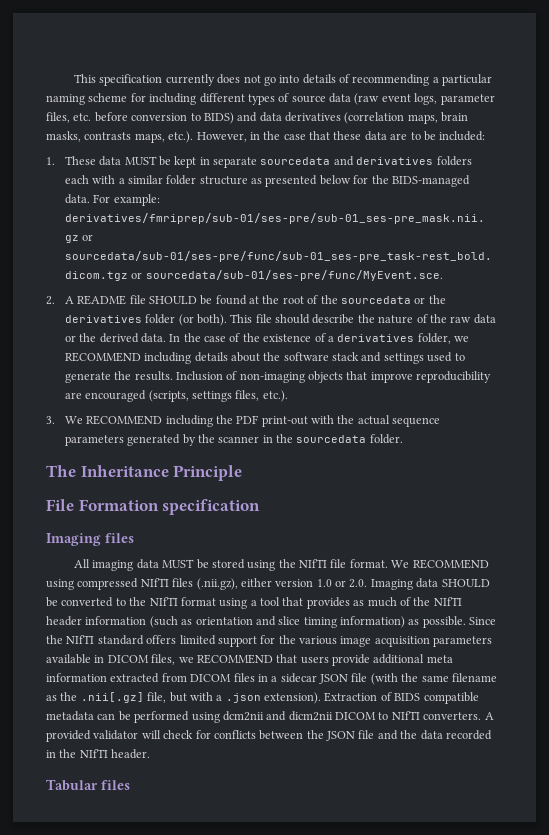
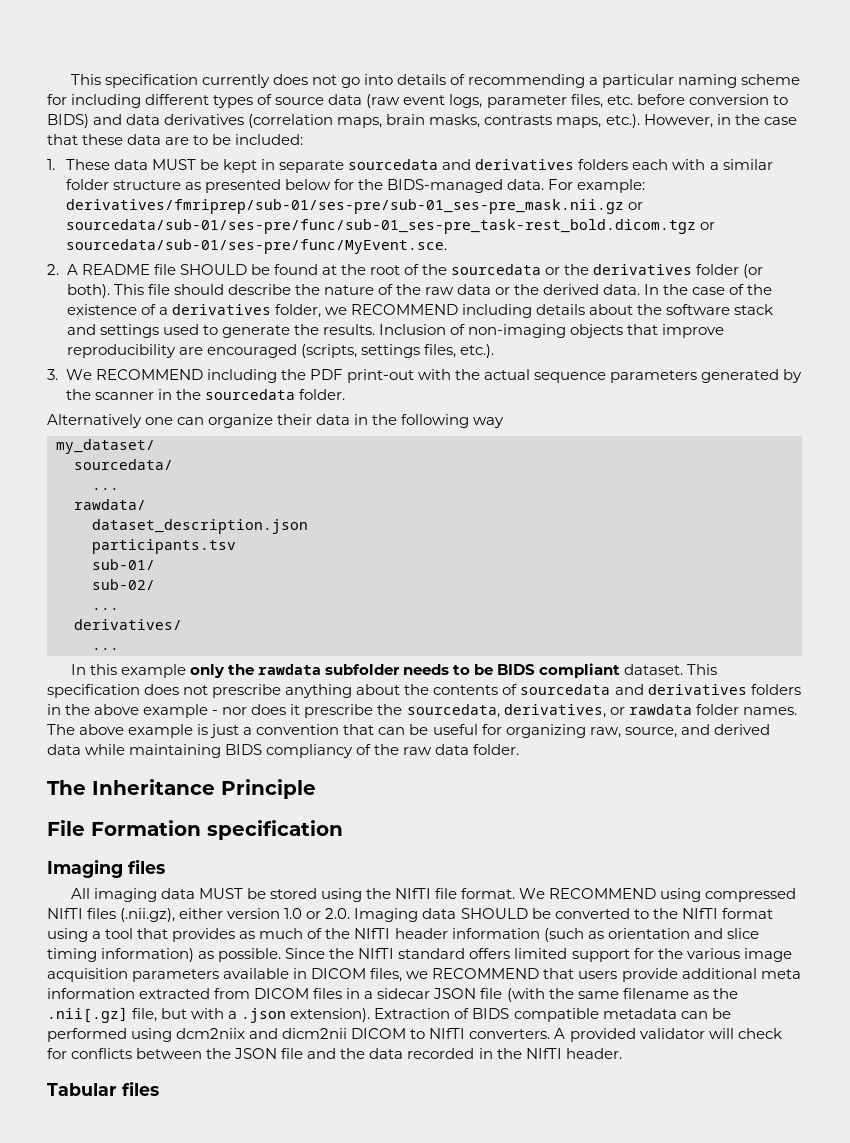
(403, 439) none -> [47,414,505,428] [56,439,155,454] [74,459,173,470] [92,488,119,490] [74,499,146,510] [92,519,308,534] [92,539,236,554] [92,559,155,570] [92,579,155,590] [92,608,119,610] [74,619,182,630] [92,648,119,650] [70,663,718,678] [47,684,801,698] [47,704,797,718] [47,724,770,738] [47,744,520,758] // Alternatively one can organize their data in the following way // my_dataset/ // sourcedata/ // ... // rawdata/ // dataset_description.json // participants.tsv // sub-01/ // sub-02/ // ... // derivatives/ // ... // In this example only the rawdata subfolder needs to be BIDS compliant dataset. This specification does not prescribe anything about the contents of sourcedata and derivatives folders in the above example - nor does it prescribe the sourcedata, derivatives, or rawdata folder names. The above example is just a convention that can be useful for organizing raw, source, and derived data while maintaining BIDS compliancy of the raw data folder.
[222,711,264,721] dcm2nii -> [176,1028,246,1039] dcm2niix

